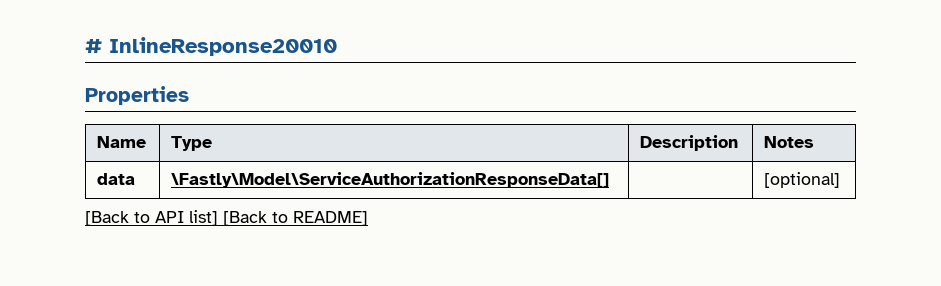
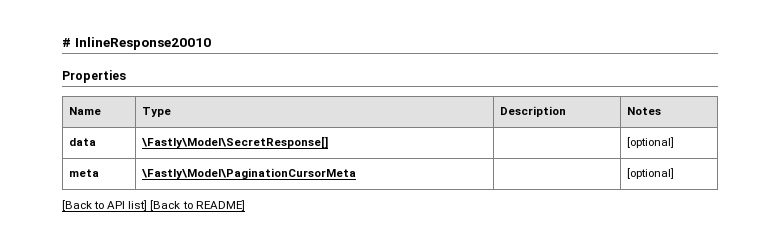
[171,172,610,188] \Fastly\Model\ServiceAuthorizationResponseData[] -> [142,136,329,149] [627,137,675,148] [69,169,100,177] [142,168,357,179] \Fastly\Model\SecretResponse[] | | [optional] // meta | \Fastly\Model\PaginationCursorMeta

